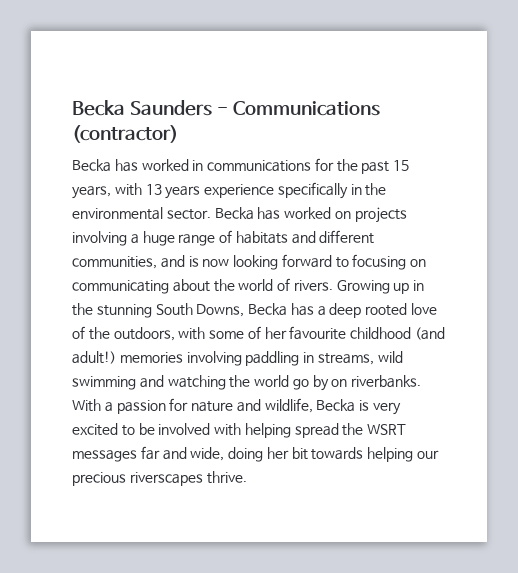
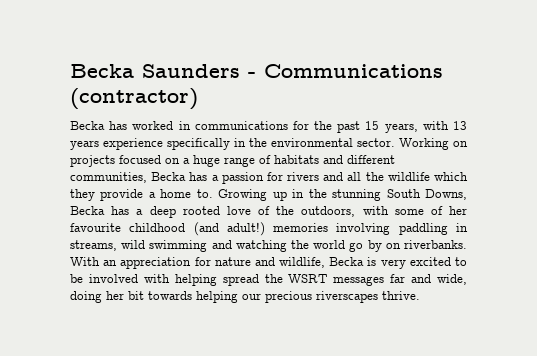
[214,207,407,223] [72,231,127,246] Becka has worked on projects involving -> [399,138,468,150] [70,155,180,167] Working on projects focused on
[160,254,427,270] [72,278,333,294] and is now looking forward to focusing on communicating about the world of rivers. -> [151,172,469,184] [70,189,213,201] Becka has a passion for rivers and all the wildlife which they provide a home to.
[104,400,166,414] a passion -> [103,257,192,269] an appreciation

